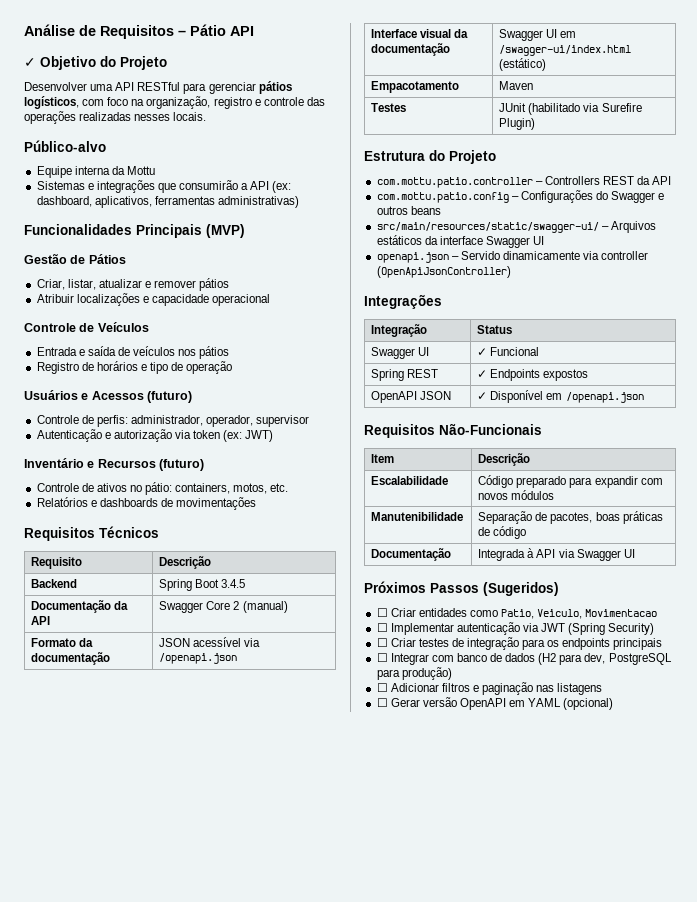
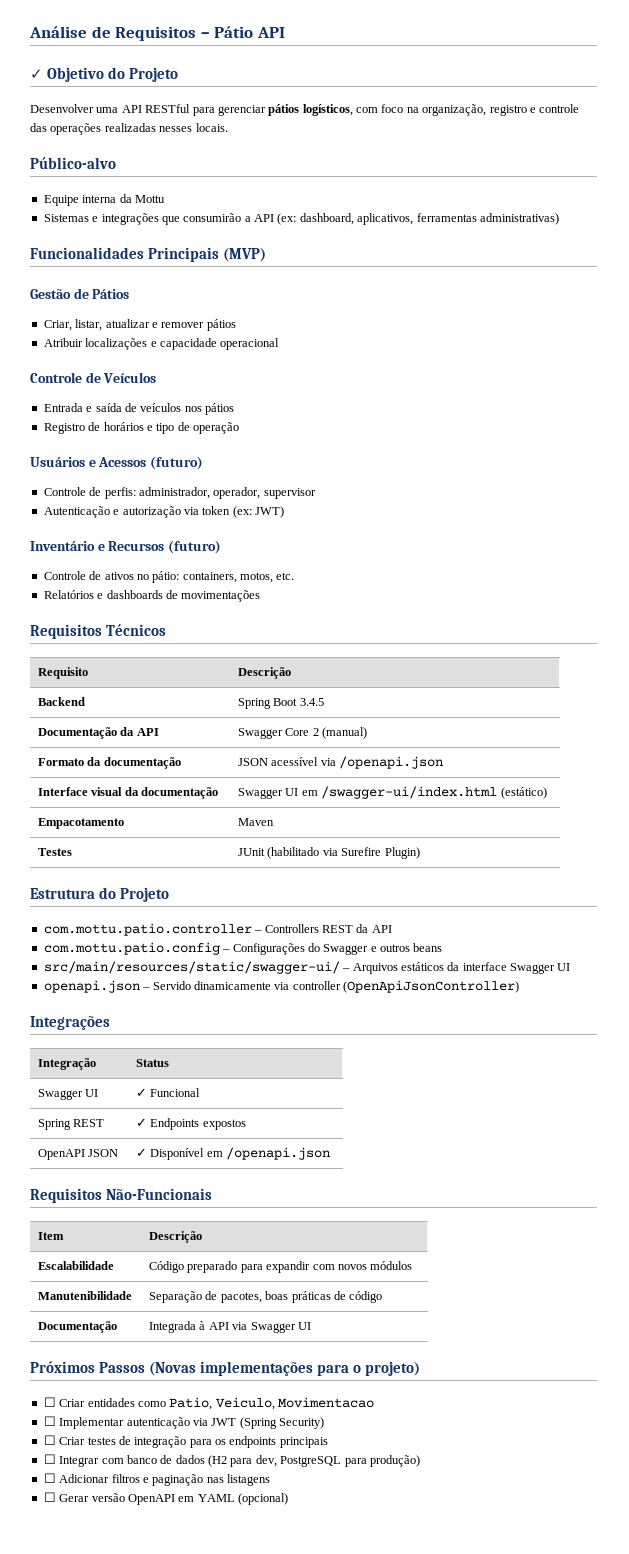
[483,582,559,596] (Sugeridos) -> [149,1361,421,1376] (Novas implementações para o projeto)

